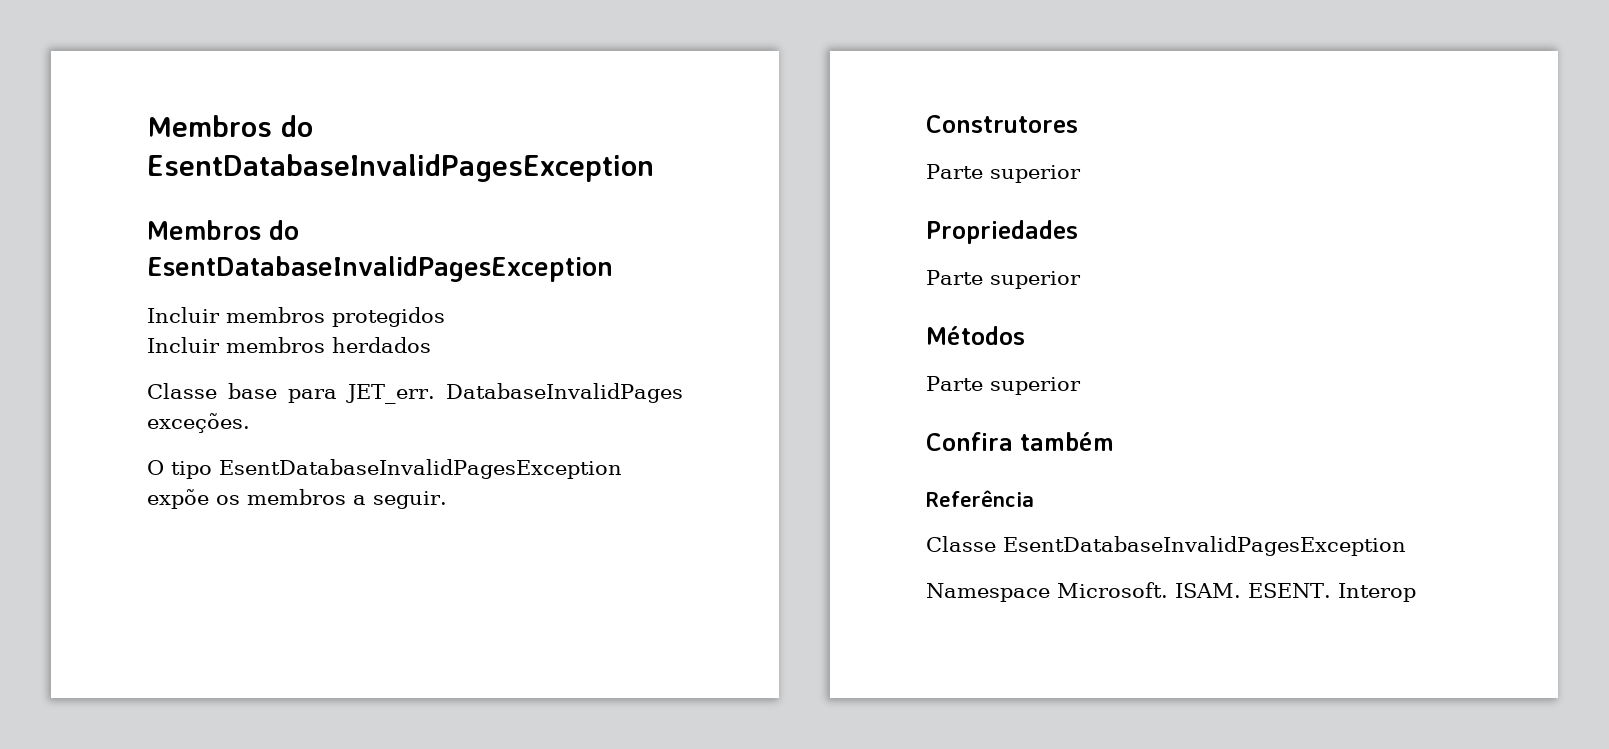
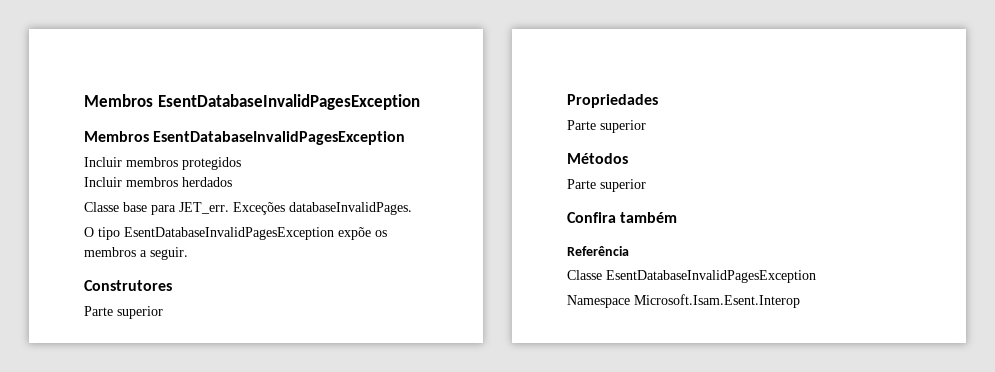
[147,115,313,137] Membros do -> [84,94,153,107] Membros
[269,220,299,240] do -> (149, 136) none
[446,383,684,403] [147,413,250,433] DatabaseInvalidPages exceções. -> [233,202,412,215] Exceções databaseInvalidPages.
[1057,582,1416,602] Microsoft. ISAM. ESENT. Interop -> [634,294,800,308] Microsoft.Isam.Esent.Interop

